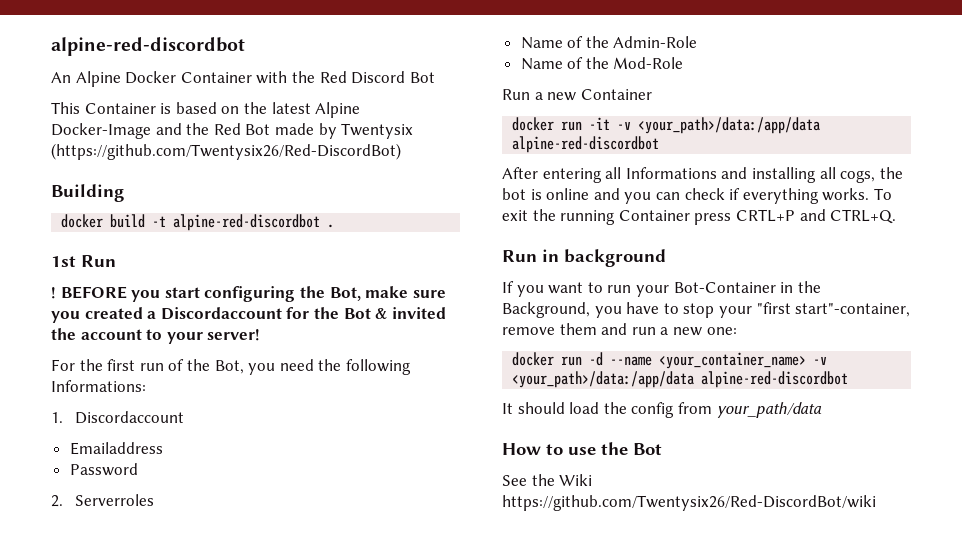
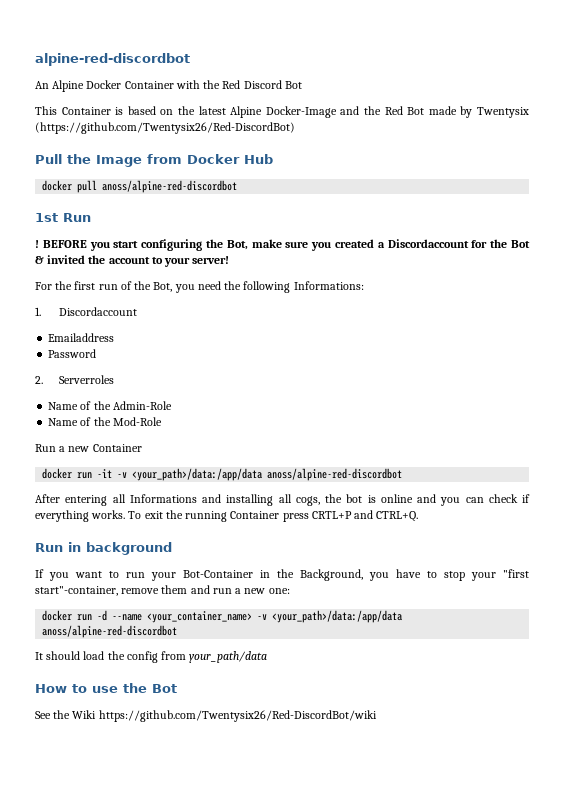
[51,184,124,202] [61,214,335,231] Building // docker build -t alpine-red-discordbot . -> [35,154,273,167] [42,180,238,193] Pull the Image from Docker Hub // docker pull anoss/alpine-red-discordbot
[512,136,660,153] alpine-red-discordbot -> [267,468,403,481] anoss/alpine-red-discordbot
[701,371,849,388] alpine-red-discordbot -> [42,625,178,638] anoss/alpine-red-discordbot

